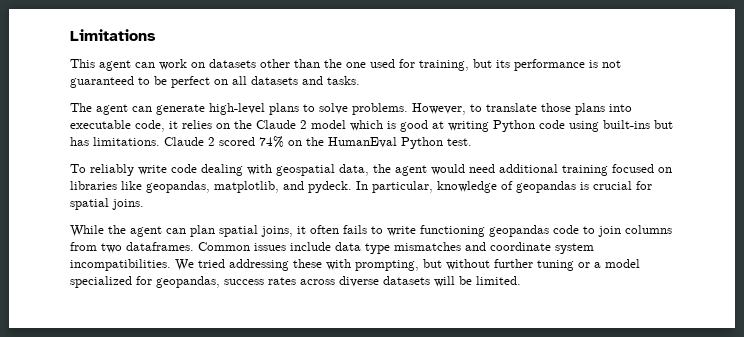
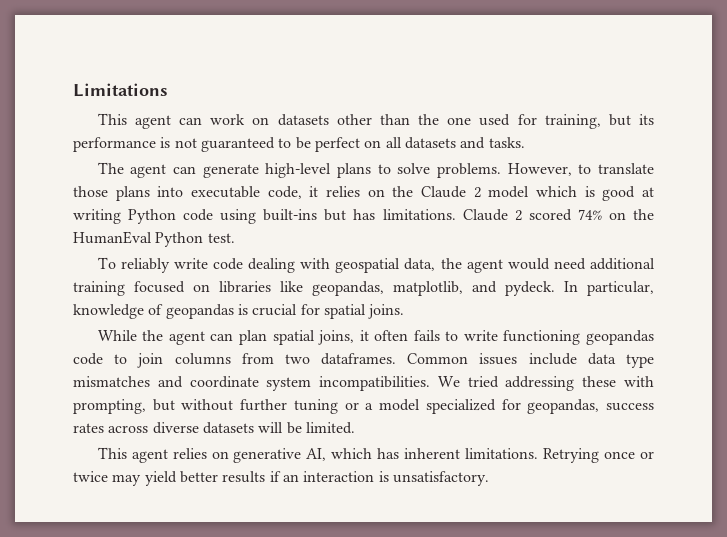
(521, 280) none -> [97,447,654,463] [73,471,489,486] // This agent relies on generative AI, which has inherent limitations. Retrying once or twice may yield better results if an interaction is unsatisfactory.

